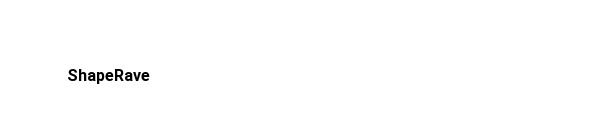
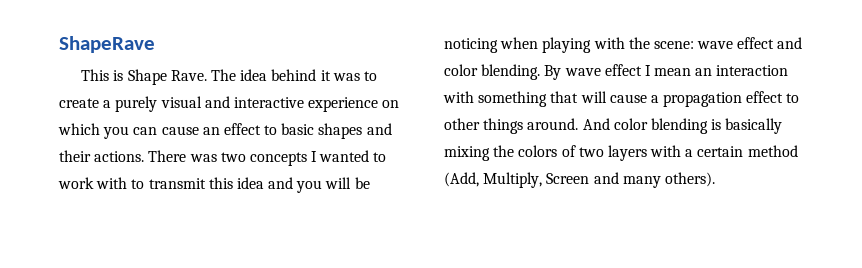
(150, 76) none -> [81,69,377,85] [59,96,400,112] [58,123,392,139] [59,150,387,166] [58,177,370,193] [444,37,803,53] [444,64,789,80] [443,91,800,107] [444,118,783,134] [444,145,798,161] [444,172,715,188] // This is Shape Rave. The idea behind it was to create a purely visual and interactive experience on which you can cause an effect to basic shapes and their actions. There was two concepts I wanted to work with to transmit this idea and you will be noticing when playing with the scene: wave effect and color blending. By wave effect I mean an interaction with something that will cause a propagation effect to other things around. And color blending is basically mixing the colors of two layers with a certain method (Add, Multiply, Screen and many others).

